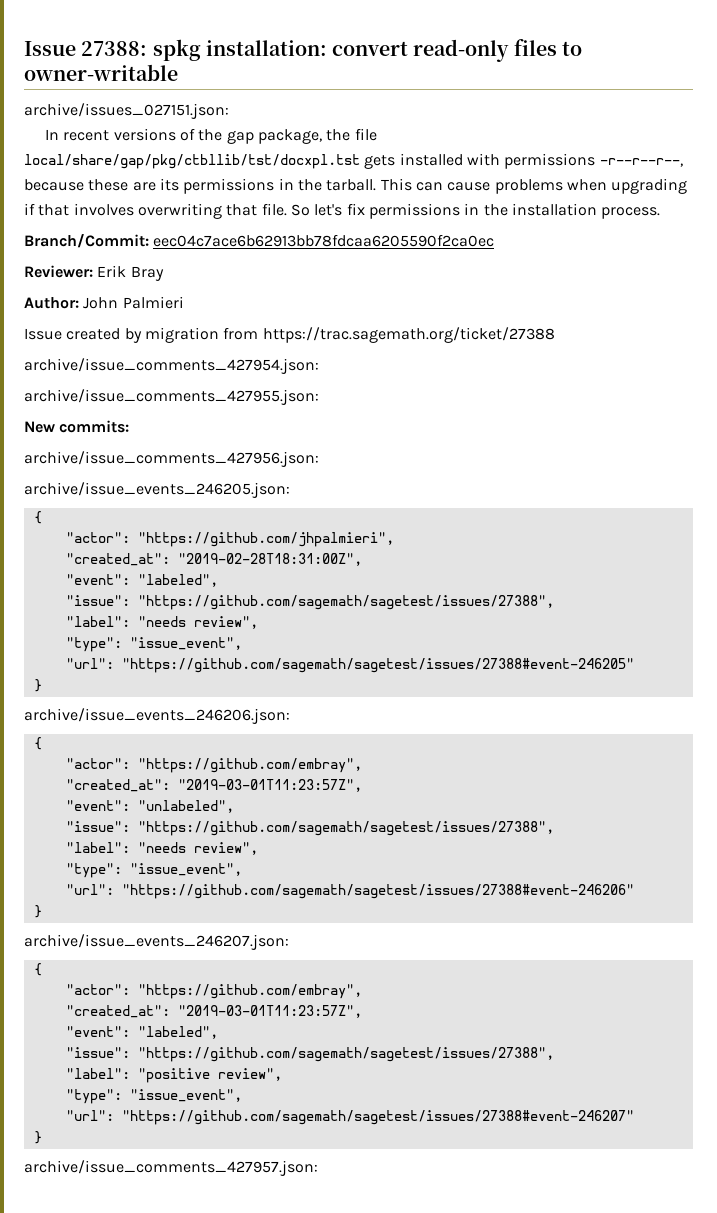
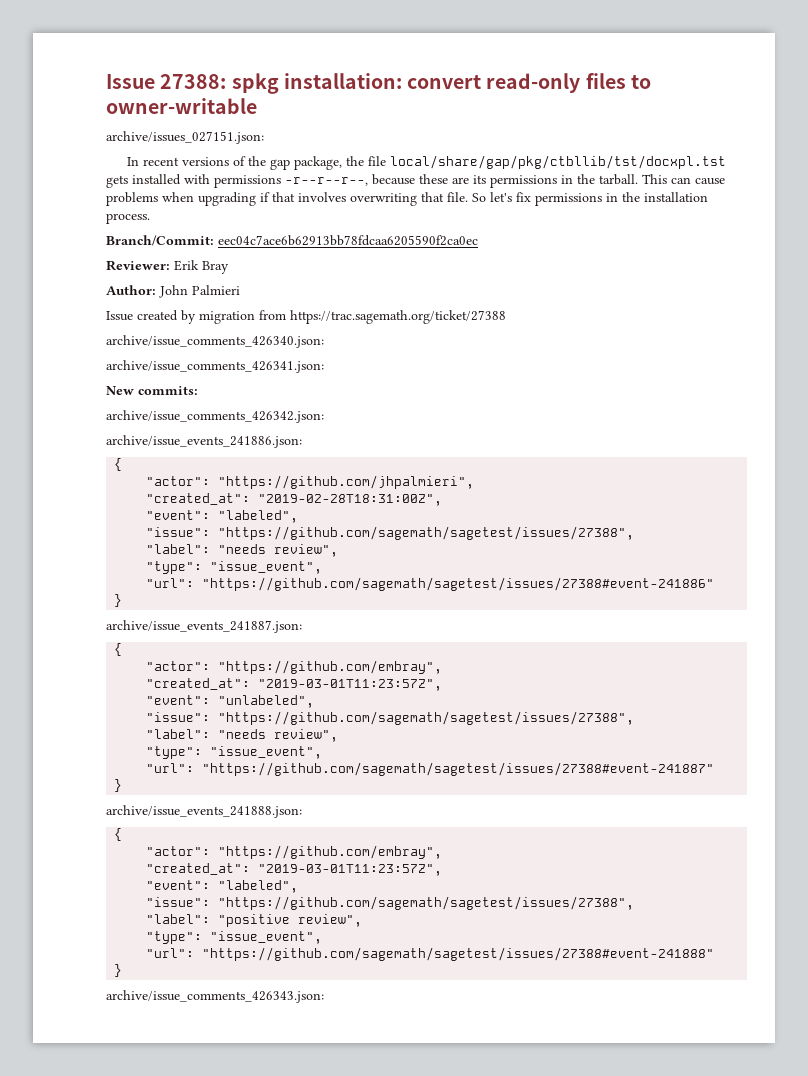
[24,358,319,374] [24,389,319,405] archive/issue_comments_427954.json: // archive/issue_comments_427955.json: -> [106,335,324,348] [106,360,324,373] archive/issue_comments_426340.json: // archive/issue_comments_426341.json:
[24,451,319,467] [24,482,290,498] archive/issue_comments_427956.json: // archive/issue_events_246205.json: -> [106,410,324,423] [106,435,302,448] archive/issue_comments_426342.json: // archive/issue_events_241886.json:
[121,658,634,673] [33,679,42,692] [24,708,290,724] "https://github.com/sagemath/sagetest/issues/27388#event-246205" // } // archive/issue_events_246206.json: -> [202,577,715,591] [114,594,123,607] [106,620,302,633] "https://github.com/sagemath/sagetest/issues/27388#event-241886" // } // archive/issue_events_241887.json:
[121,884,634,899] [33,905,42,918] [24,934,289,950] "https://github.com/sagemath/sagetest/issues/27388#event-246206" // } // archive/issue_events_246207.json: -> [202,762,715,776] [114,779,123,792] [106,805,302,818] "https://github.com/sagemath/sagetest/issues/27388#event-241887" // } // archive/issue_events_241888.json:
[121,1110,634,1125] [33,1131,42,1144] [24,1160,318,1176] "https://github.com/sagemath/sagetest/issues/27388#event-246207" // } // archive/issue_comments_427957.json: -> [202,947,715,961] [114,964,123,977] [106,990,324,1003] "https://github.com/sagemath/sagetest/issues/27388#event-241888" // } // archive/issue_comments_426343.json:

